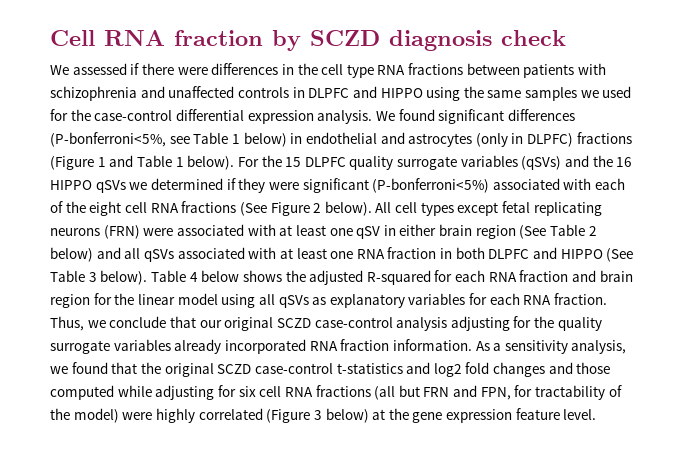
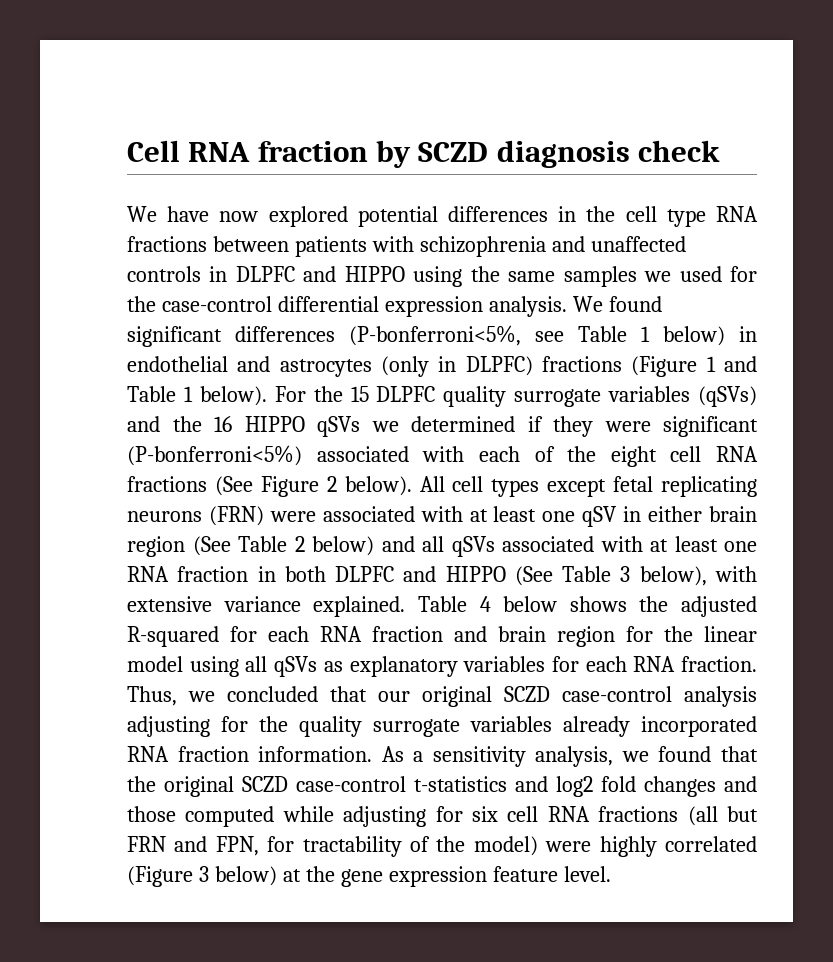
[72,63,208,75] assessed if there were -> [167,206,438,227] have now explored potential
[100,270,148,285] below). -> [639,566,757,586] [127,596,406,617] below), with extensive variance explained.
[109,316,167,328] conclude -> [227,686,318,702] concluded

